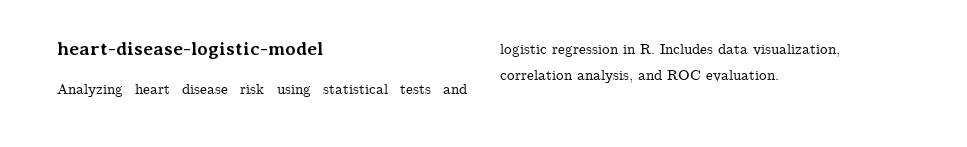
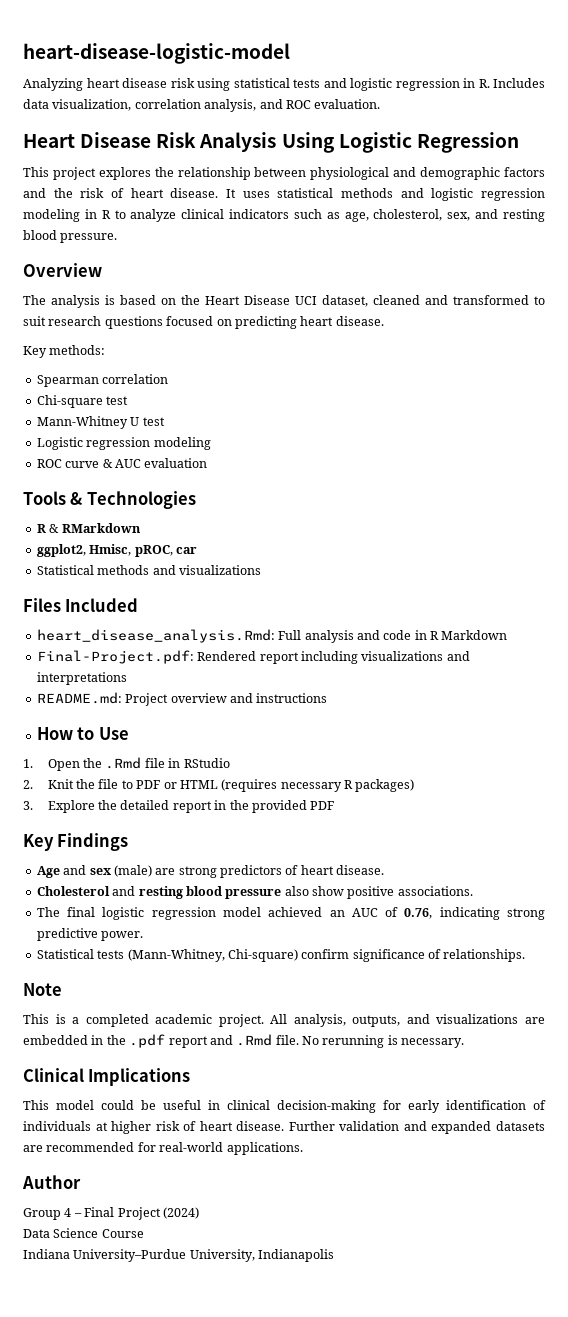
(779, 76) none -> [23,132,519,153] [23,167,546,180] [23,188,545,201] [23,209,546,222] [23,230,118,243] [23,263,102,277] [23,295,545,308] [23,316,384,329] [23,345,106,358] [36,374,169,387] [36,395,129,408] [36,416,165,429] [36,437,211,450] [36,458,208,468] [23,491,196,509] [36,523,141,533] [36,544,197,557] [36,565,261,575] [23,598,139,612] [36,629,508,643] [36,650,470,664] [36,672,127,685] [36,692,328,706] [36,727,129,740] [23,757,230,771] [23,779,415,792] [23,800,335,813] [23,833,129,851] [36,865,385,878] [36,886,473,899] [36,907,545,920] [36,928,144,941] [36,949,526,962] [23,983,62,996] [23,1014,545,1027] [23,1034,465,1048] [23,1068,191,1086] [23,1100,546,1113] [23,1121,545,1134] [23,1142,303,1155] [22,1175,81,1189] [23,1207,199,1220] [23,1228,144,1238] [23,1249,335,1262] // Heart Disease Risk Analysis Using Logistic Regression // This project explores the relationship between physiological and demographic factors and the risk of heart disease. It uses statistical methods and logistic regression modeling in R to analyze clinical indicators such as age, cholesterol, sex, and resting blood pressure. // Overview // The analysis is based on the Heart Disease UCI dataset, cleaned and transformed to suit research questions focused on predicting heart disease. // Key methods: // Spearman correlation // Chi-square test // Mann-Whitney U test // Logistic regression modeling // ROC curve & AUC evaluation // Tools & Technologies // R & RMarkdown // ggplot2, Hmisc, pROC, car // Statistical methods and visualizations // Files Included // heart_disease_analysis.Rmd: Full analysis and code in R Markdown // Final-Project.pdf: Rendered report including visualizations and interpretations // README.md: Project overview and instructions // How to Use // 1. Open the .Rmd file in RStudio // 2. Knit the file to PDF or HTML (requires necessary R packages) // 3. Explore the detailed report in the provided PDF // Key Findings // Age and sex (male) are strong predictors of heart disease. // Cholesterol and resting blood pressure also show positive associations. // The final logistic regression model achieved an AUC of 0.76, indicating strong predictive power. // Statistical tests (Mann-Whitney, Chi-square) confirm significance of relationships. // Note // This is a completed academic project. All analysis, outputs, and visualizations are embedded in the .pdf report and .Rmd file. No rerunning is necessary. // Clinical Implications // This model could be useful in clinical decision-making for early identification of individuals at higher risk of heart disease. Further validation and expanded datasets are recommended for real-world applications. // Author // Group 4 – Final Project (2024) // Data Science Course // Indiana University–Purdue University, Indianapolis

